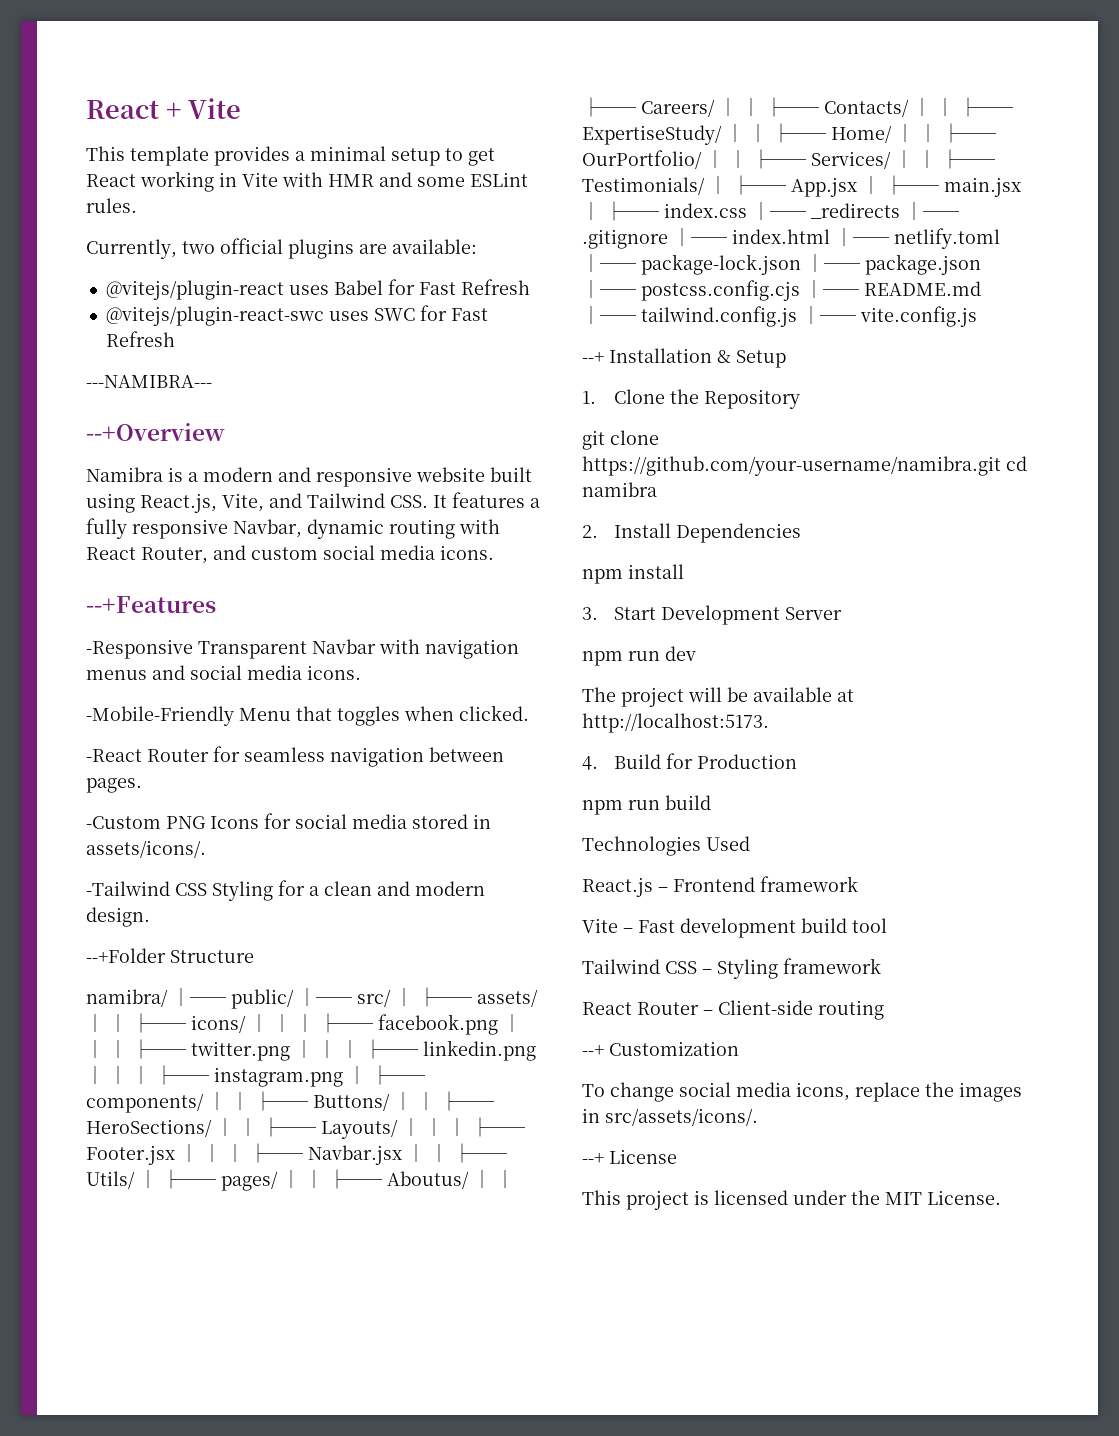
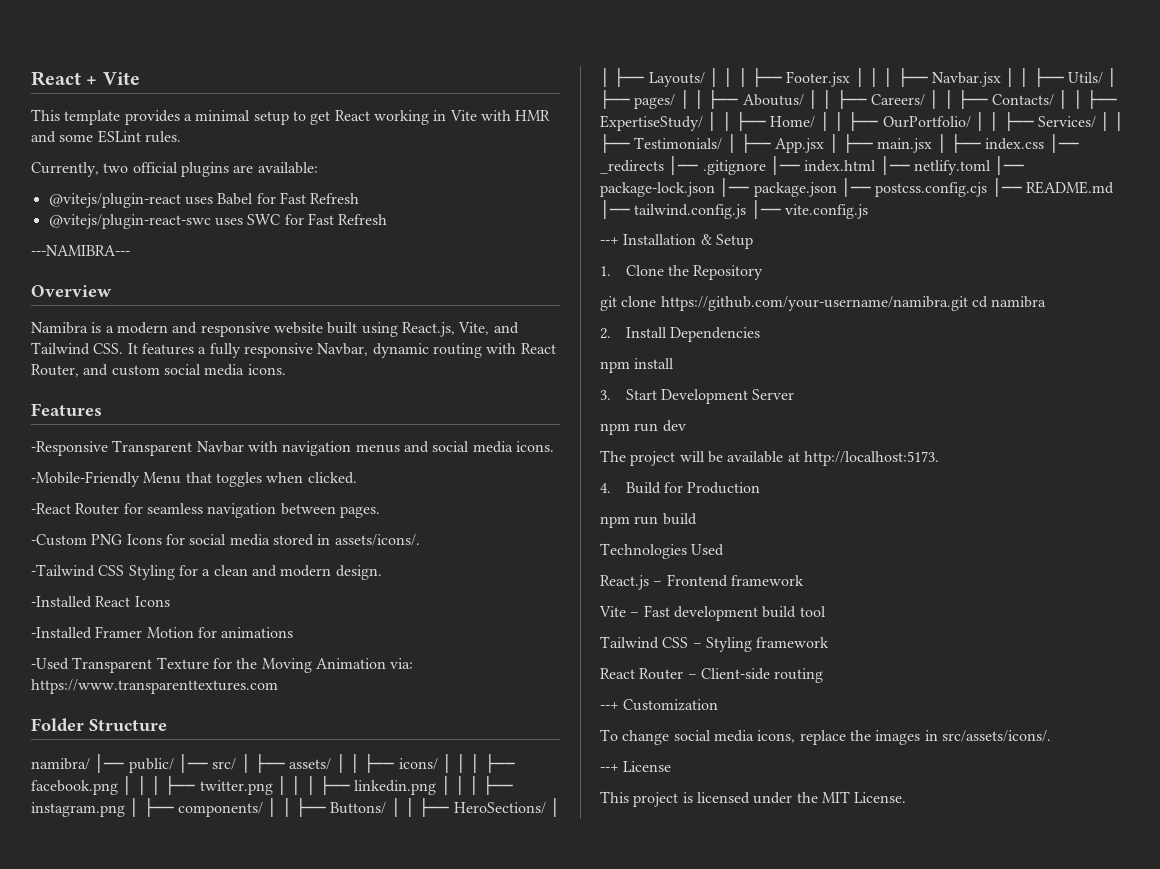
[86,423,225,441] --+Overview -> [31,285,112,297] Overview
[86,596,216,613] --+Features -> [31,403,102,417] Features
[86,948,166,963] --+Folder -> [31,596,170,608] [31,626,294,639] [31,657,414,673] [31,679,278,694] [31,718,84,732] -Installed React Icons // -Installed Framer Motion for animations // -Used Transparent Texture for the Moving Animation via: https://www.transparenttextures.com // Folder

